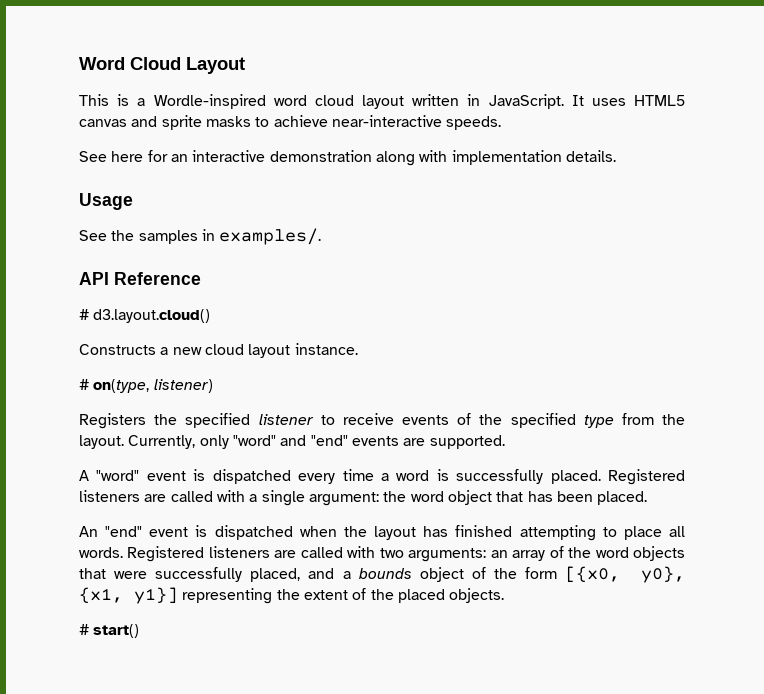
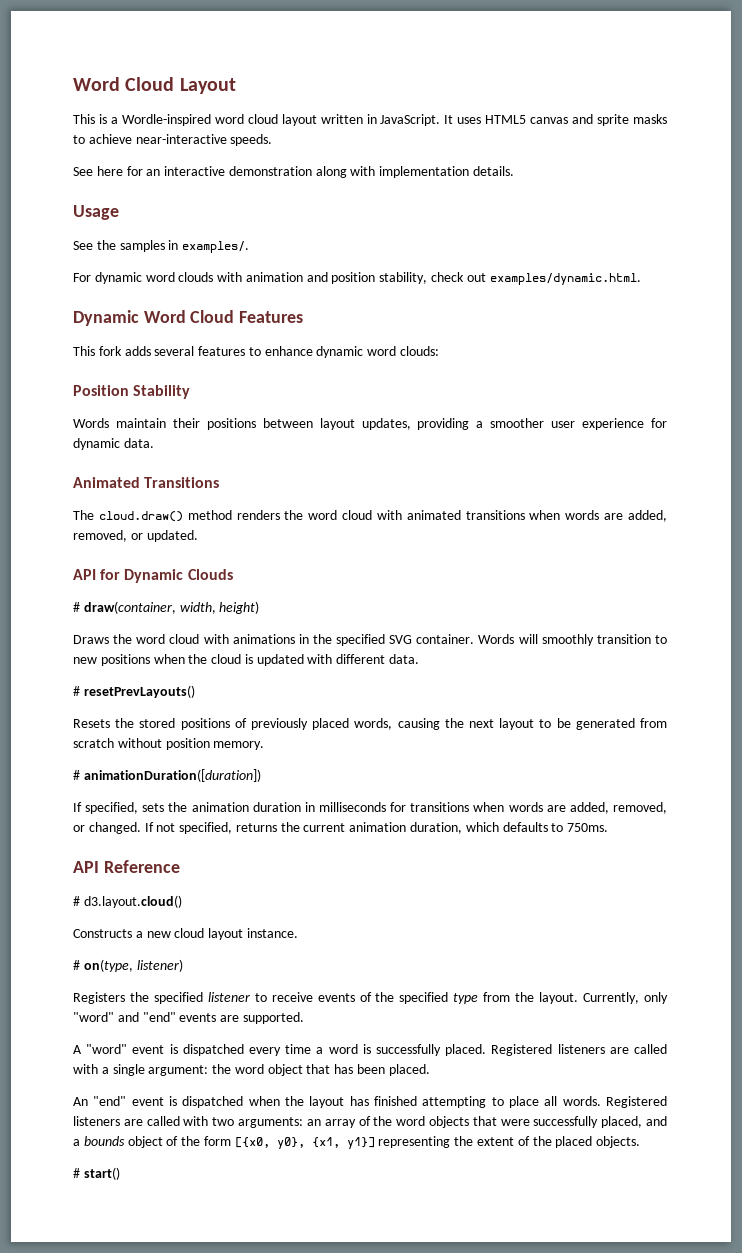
(322, 236) none -> [73,272,641,285] [73,310,304,326] [73,346,440,358] [73,385,191,399] [73,418,668,430] [73,438,154,450] [73,477,220,488] [73,510,667,522] [73,530,198,542] [73,569,233,583] [73,601,260,614] [73,634,667,646] [73,654,420,666] [73,685,195,698] [73,718,667,730] [73,738,265,750] [73,769,261,782] [73,802,667,814] [73,822,609,834] // For dynamic word clouds with animation and position stability, check out examples/dynamic.html. // Dynamic Word Cloud Features // This fork adds several features to enhance dynamic word clouds: // Position Stability // Words maintain their positions between layout updates, providing a smoother user experience for dynamic data. // Animated Transitions // The cloud.draw() method renders the word cloud with animated transitions when words are added, removed, or updated. // API for Dynamic Clouds // # draw(container, width, height) // Draws the word cloud with animations in the specified SVG container. Words will smoothly transition to new positions when the cloud is updated with different data. // # resetPrevLayouts() // Resets the stored positions of previously placed words, causing the next layout to be generated from scratch without position memory. // # animationDuration([duration]) // If specified, sets the animation duration in milliseconds for transitions when words are added, removed, or changed. If not specified, returns the current animation duration, which defaults to 750ms.

